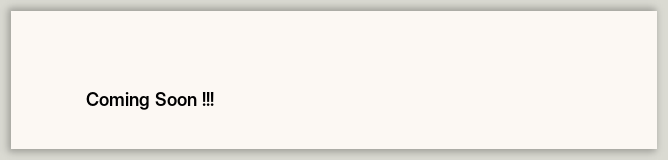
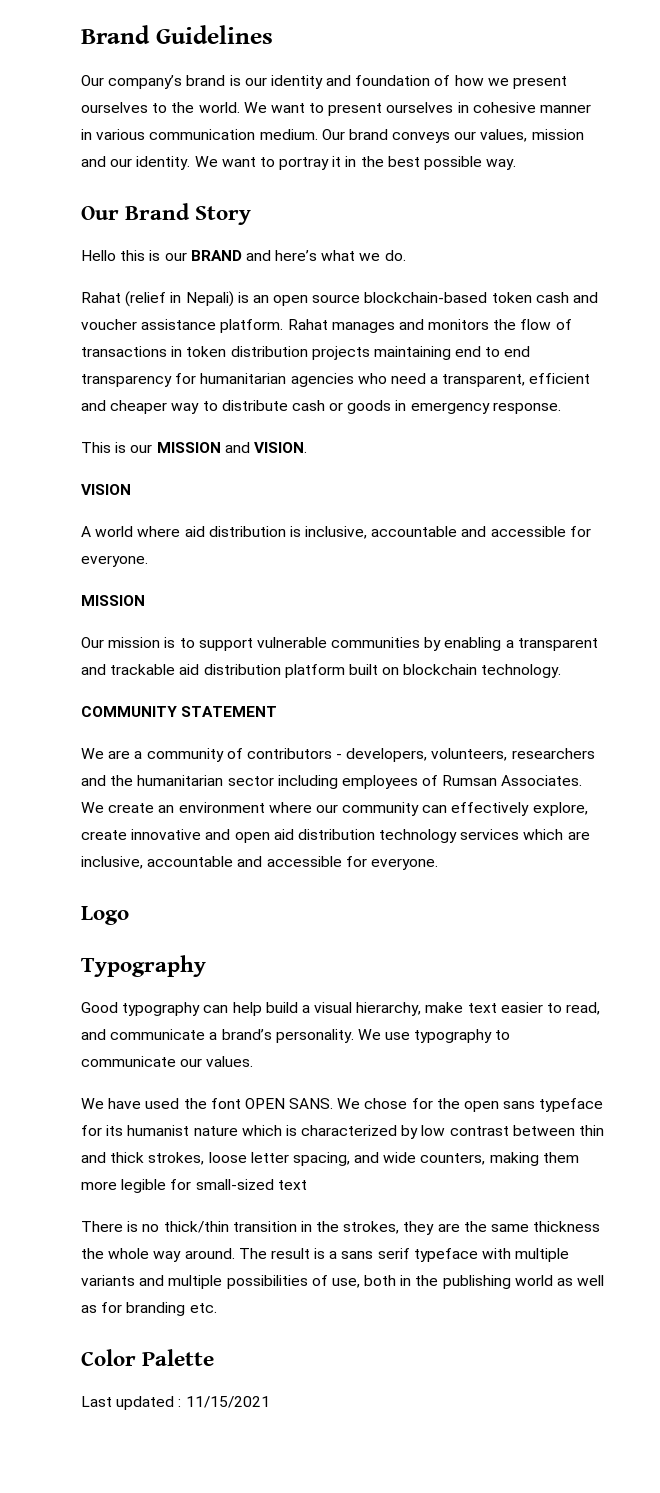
[86,92,214,110] Coming Soon !!! -> [81,25,273,44] [81,75,568,89] [81,102,592,116] [81,129,584,143] [81,156,517,170] [81,203,252,225] [81,250,406,261] [81,291,599,307] [81,319,572,333] [81,346,531,360] [81,373,591,387] [81,400,561,414] [81,442,307,453] [81,484,131,495] [81,526,591,539] [81,555,148,567] [81,595,145,606] [81,637,598,651] [81,664,562,678] [81,706,278,717] [81,748,595,762] [81,775,583,789] [81,802,588,816] [81,829,590,843] [81,856,438,870] [81,906,129,925] [81,955,206,977] [81,1002,601,1016] [81,1029,511,1043] [81,1056,254,1067] [81,1098,604,1112] [81,1125,605,1139] [81,1152,579,1166] [81,1179,307,1193] [81,1221,601,1235] [81,1248,570,1262] [81,1275,605,1289] [81,1302,217,1316] [81,1349,215,1366] [81,1396,270,1410] Brand Guidelines // Our company’s brand is our identity and foundation of how we present ourselves to the world. We want to present ourselves in cohesive manner in various communication medium. Our brand conveys our values, mission and our identity. We want to portray it in the best possible way. // Our Brand Story // Hello this is our BRAND and here’s what we do. // Rahat (relief in Nepali) is an open source blockchain-based token cash and voucher assistance platform. Rahat manages and monitors the flow of transactions in token distribution projects maintaining end to end transparency for humanitarian agencies who need a transparent, efficient and cheaper way to distribute cash or goods in emergency response. // This is our MISSION and VISION. // VISION // A world where aid distribution is inclusive, accountable and accessible for everyone. // MISSION // Our mission is to support vulnerable communities by enabling a transparent and trackable aid distribution platform built on blockchain technology. // COMMUNITY STATEMENT // We are a community of contributors - developers, volunteers, researchers and the humanitarian sector including employees of Rumsan Associates. We create an environment where our community can effectively explore, create innovative and open aid distribution technology services which are inclusive, accountable and accessible for everyone. // Logo // Typography // Good typography can help build a visual hierarchy, make text easier to read, and communicate a brand’s personality. We use typography to communicate our values. // We have used the font OPEN SANS. We chose for the open sans typeface for its humanist nature which is characterized by low contrast between thin and thick strokes, loose letter spacing, and wide counters, making them more legible for small-sized text // There is no thick/thin transition in the strokes, they are the same thickness the whole way around. The result is a sans serif typeface with multiple variants and multiple possibilities of use, both in the publishing world as well as for branding etc. // Color Palette // Last updated : 11/15/2021

